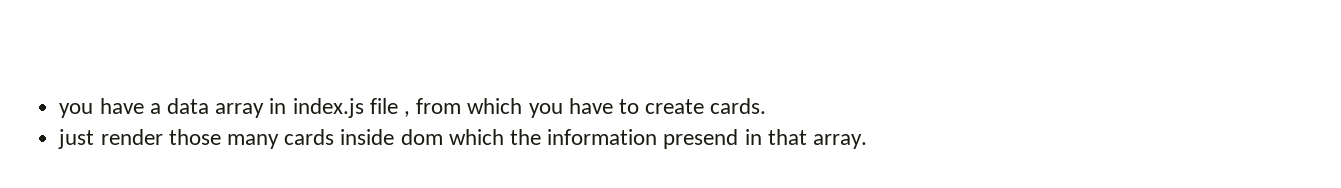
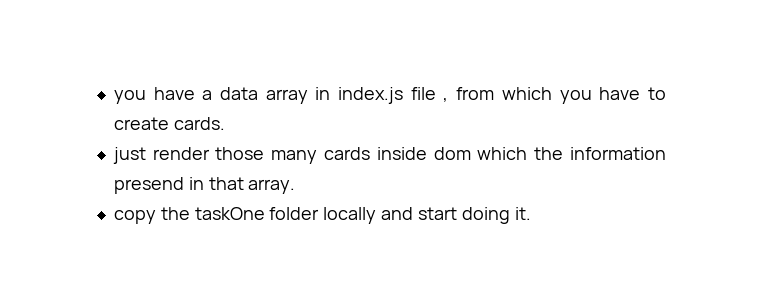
(868, 141) none -> [113,207,531,224] // copy the taskOne folder locally and start doing it.

